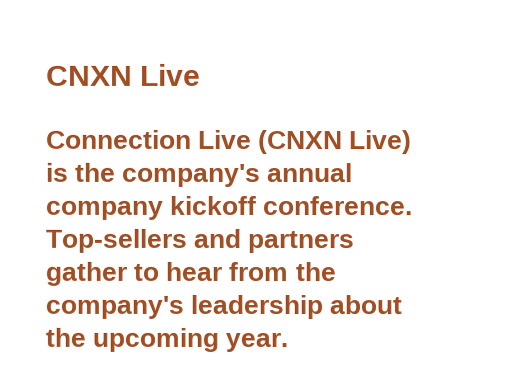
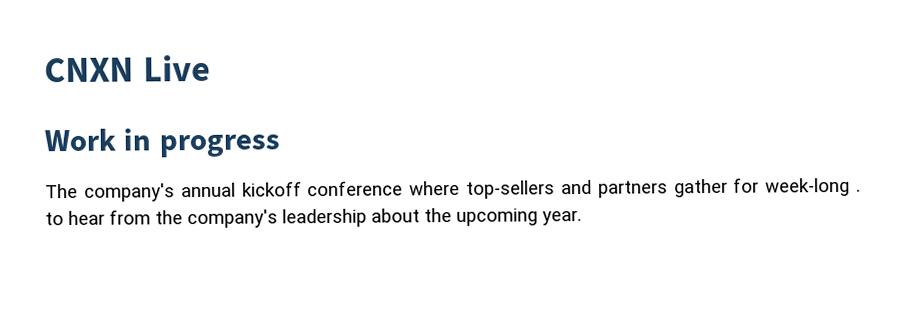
[46,129,413,155] [46,162,354,188] [45,195,413,220] [45,228,355,254] [45,261,127,286] Connection Live (CNXN Live) is the company's annual company kickoff conference. Top-sellers and partners gather -> [44,128,280,158] [45,177,862,202] Work in progress // The company's annual kickoff conference where top-sellers and partners gather for week-long .

